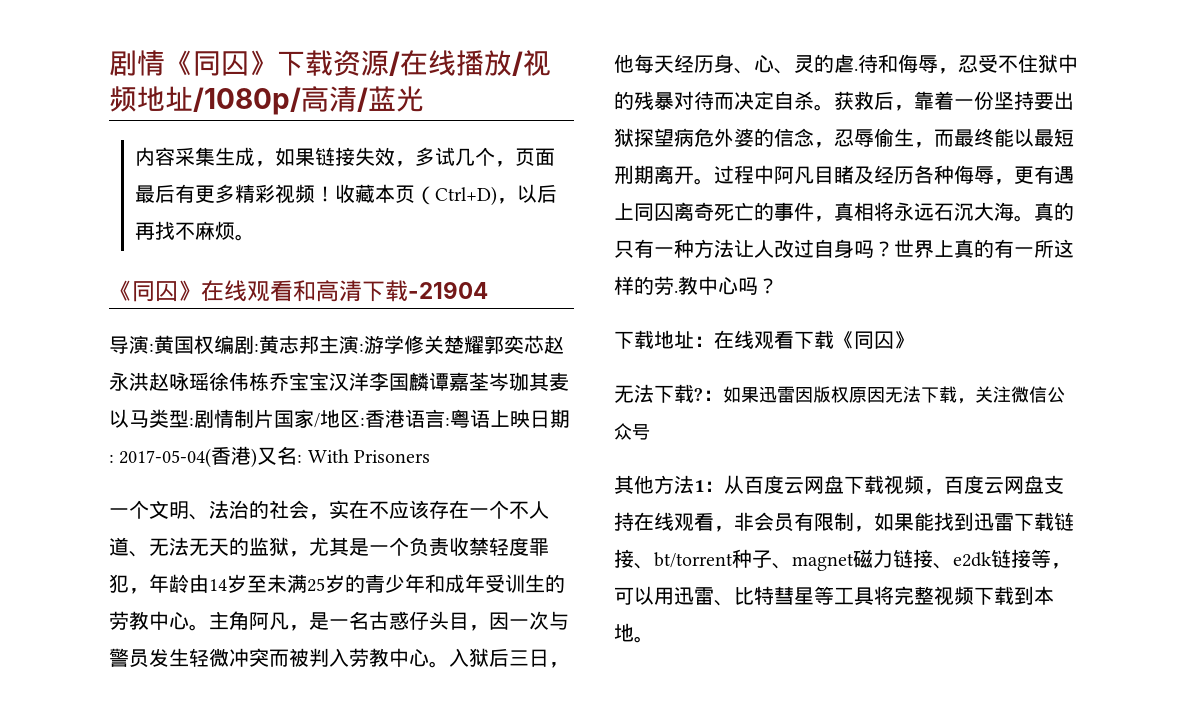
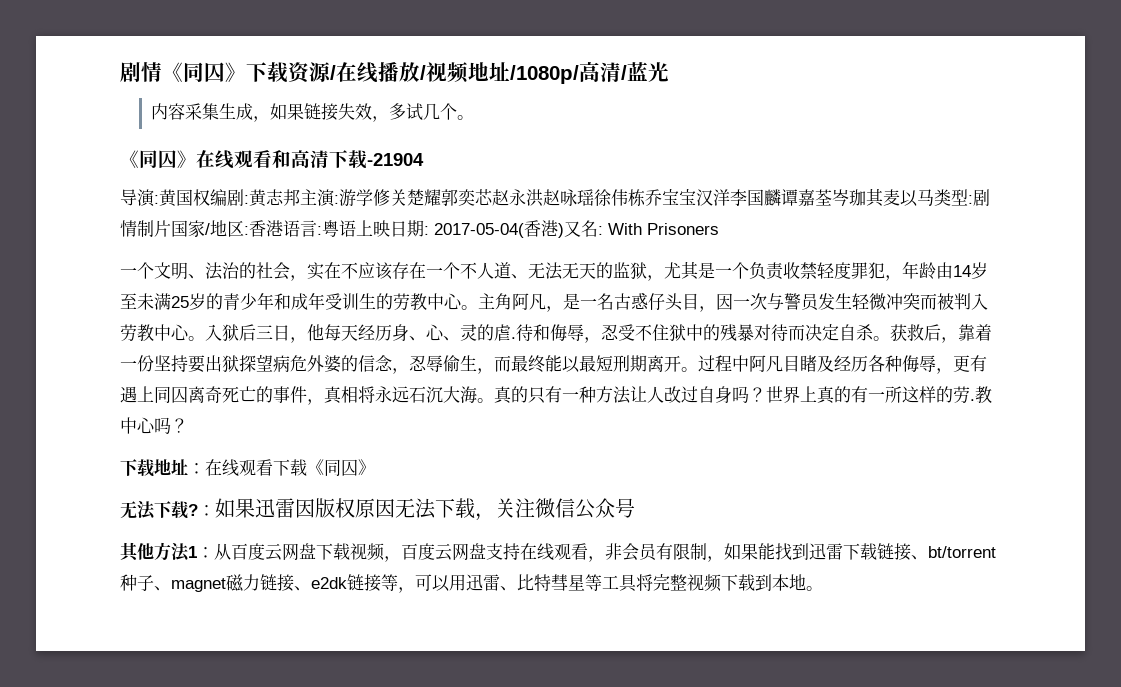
[494,148,555,167] [134,184,557,206] [134,221,235,240] ，页面最后有更多精彩视频！收藏本页（Ctrl+D)，以后再找不麻烦 -> (458, 111) none

